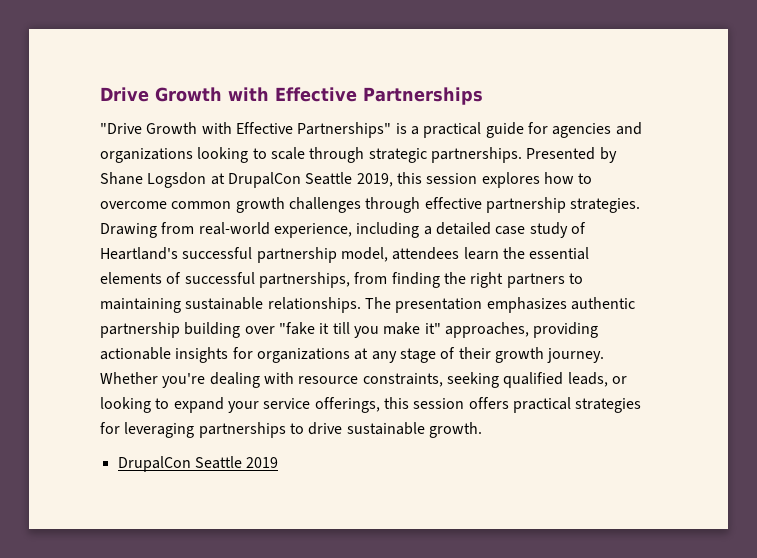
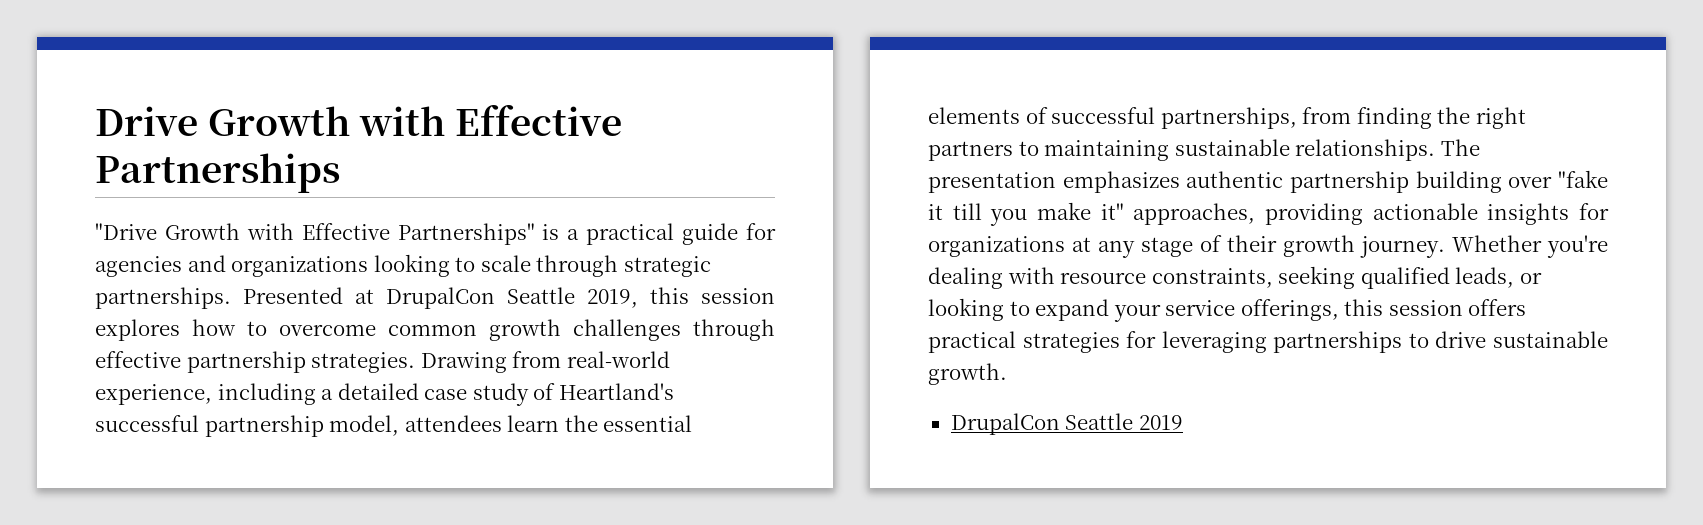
[599,147,617,163] [100,172,207,188] by Shane Logsdon -> (343, 295) none

